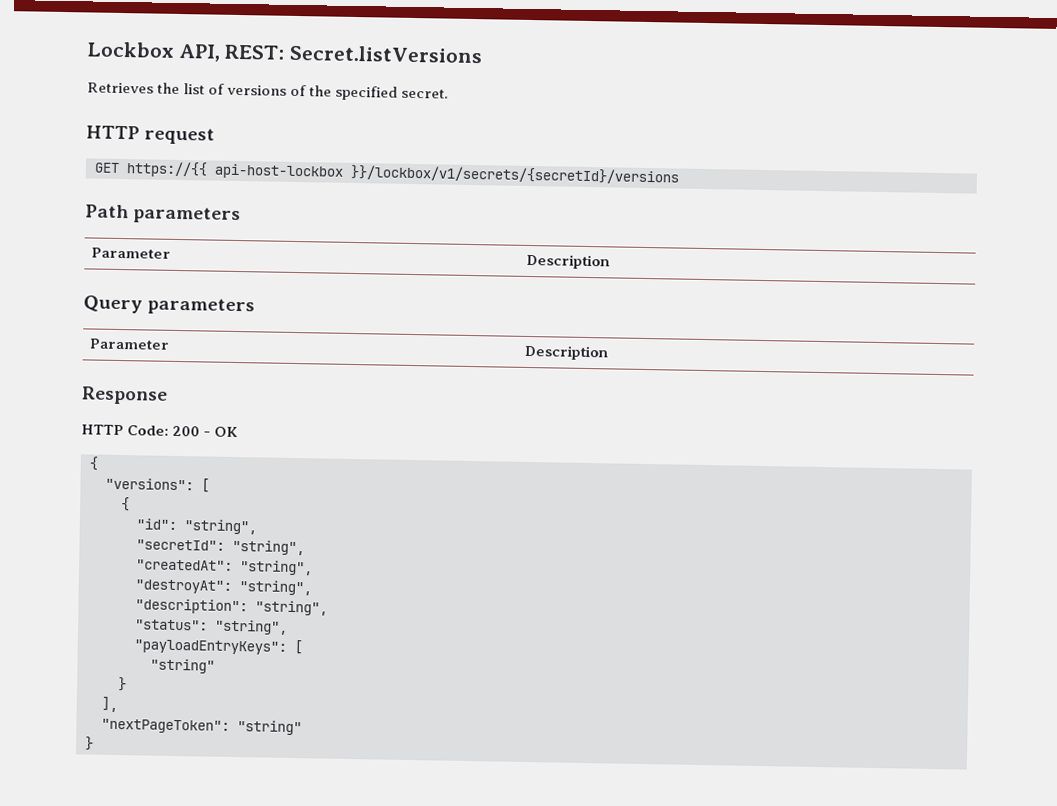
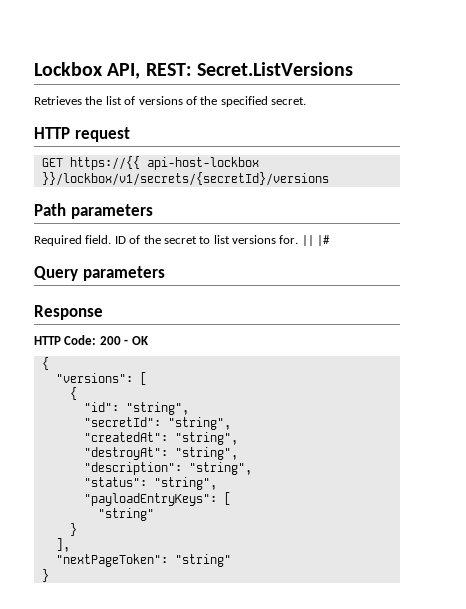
[288,44,483,64] Secret.listVersions -> [196,62,353,76] Secret.ListVersions
[91,247,172,259] [526,253,611,270] // Parameter | Description -> [34,235,331,246] // Required field. ID of the secret to list versions for. || |#
[89,338,171,350] [524,344,609,361] // Parameter | Description -> (165, 273) none

